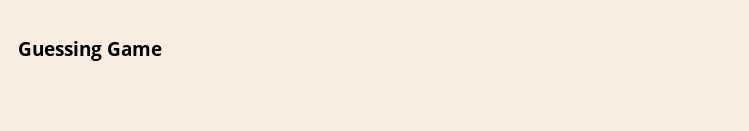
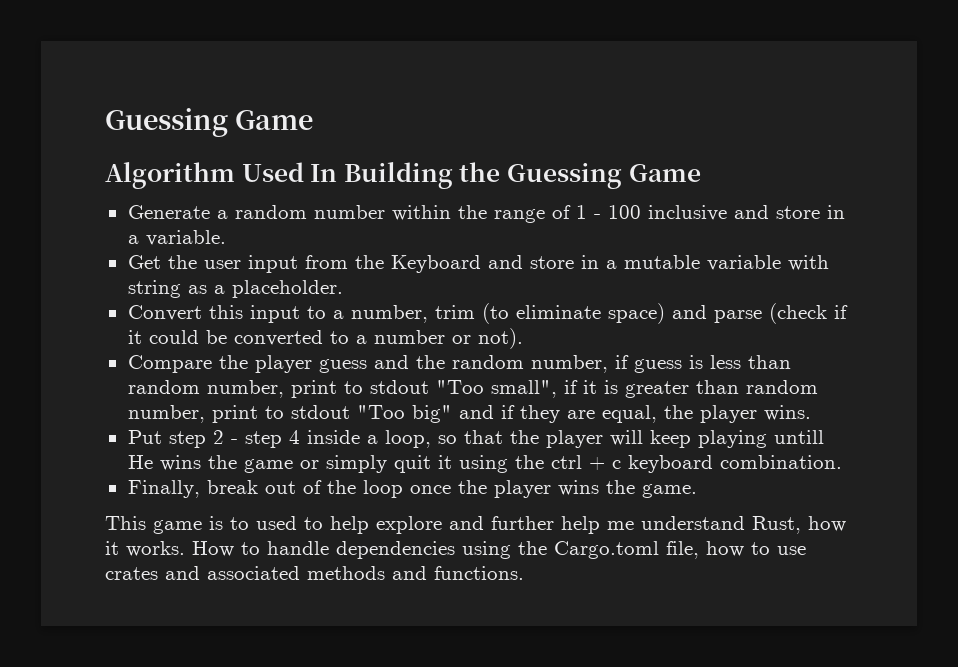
[18,41,163,61] Guessing Game -> [105,108,314,137] [105,162,701,189] [127,205,845,223] [127,230,226,246] [127,255,829,273] [127,280,343,298] [127,303,848,324] [127,328,523,349] [127,355,791,373] [127,380,818,398] [127,405,811,423] [127,430,824,448] [127,455,842,473] [127,480,697,498] [105,516,846,534] [105,541,806,559] [105,566,524,580] Guessing Game // Algorithm Used In Building the Guessing Game // Generate a random number within the range of 1 - 100 inclusive and store in a variable. // Get the user input from the Keyboard and store in a mutable variable with string as a placeholder. // Convert this input to a number, trim (to eliminate space) and parse (check if it could be converted to a number or not). // Compare the player guess and the random number, if guess is less than random number, print to stdout "Too small", if it is greater than random number, print to stdout "Too big" and if they are equal, the player wins. // Put step 2 - step 4 inside a loop, so that the player will keep playing untill He wins the game or simply quit it using the ctrl + c keyboard combination. // Finally, break out of the loop once the player wins the game. // This game is to used to help explore and further help me understand Rust, how it works. How to handle dependencies using the Cargo.toml file, how to use crates and associated methods and functions.

